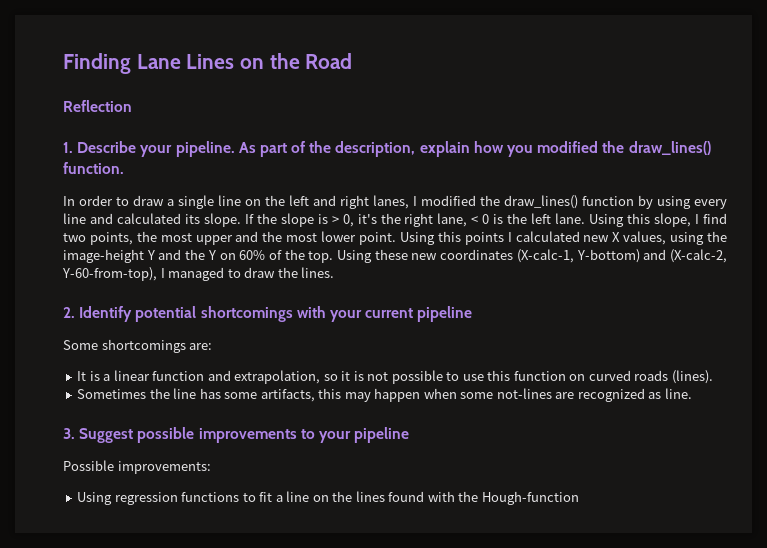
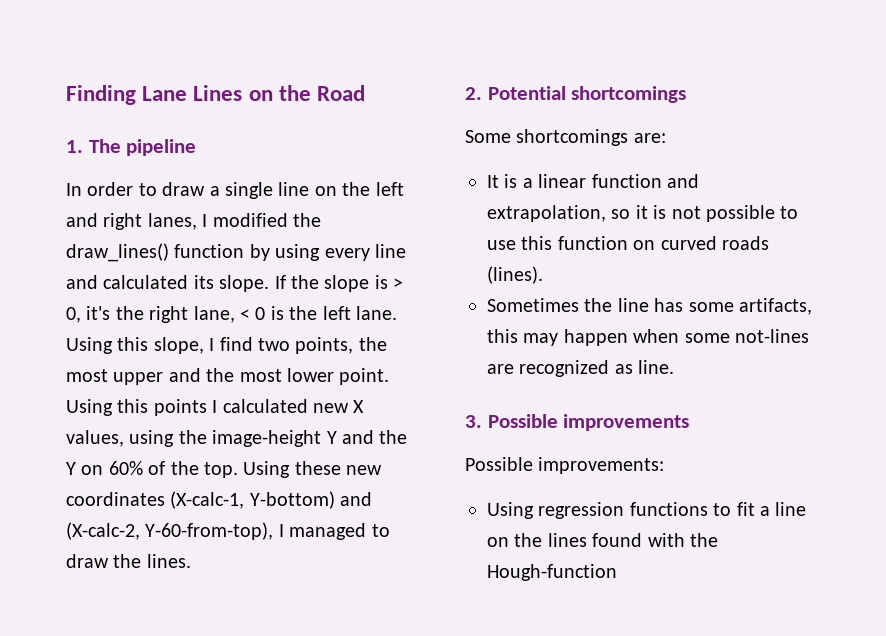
[63,100,132,112] // Reflection -> (366, 93) none
[77,141,711,157] [63,162,124,174] Describe your pipeline. As part of the description, explain how you modified the draw_lines() function. -> [88,139,197,156] The pipeline
[79,306,473,322] Identify potential shortcomings with your current pipeline -> [487,86,687,103] Potential shortcomings
[79,427,195,443] Suggest possible -> [487,414,558,428] Possible
[300,427,410,443] to your pipeline -> (690, 422) none

